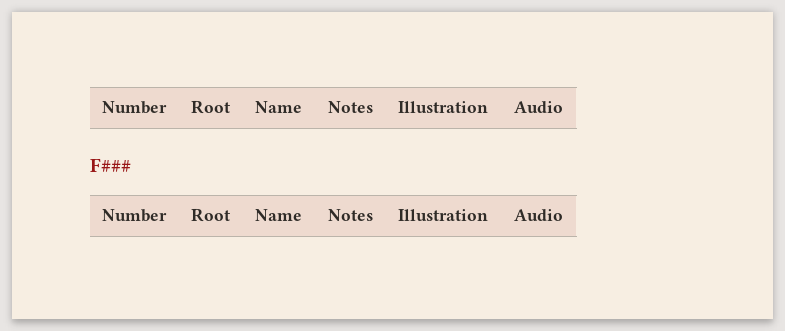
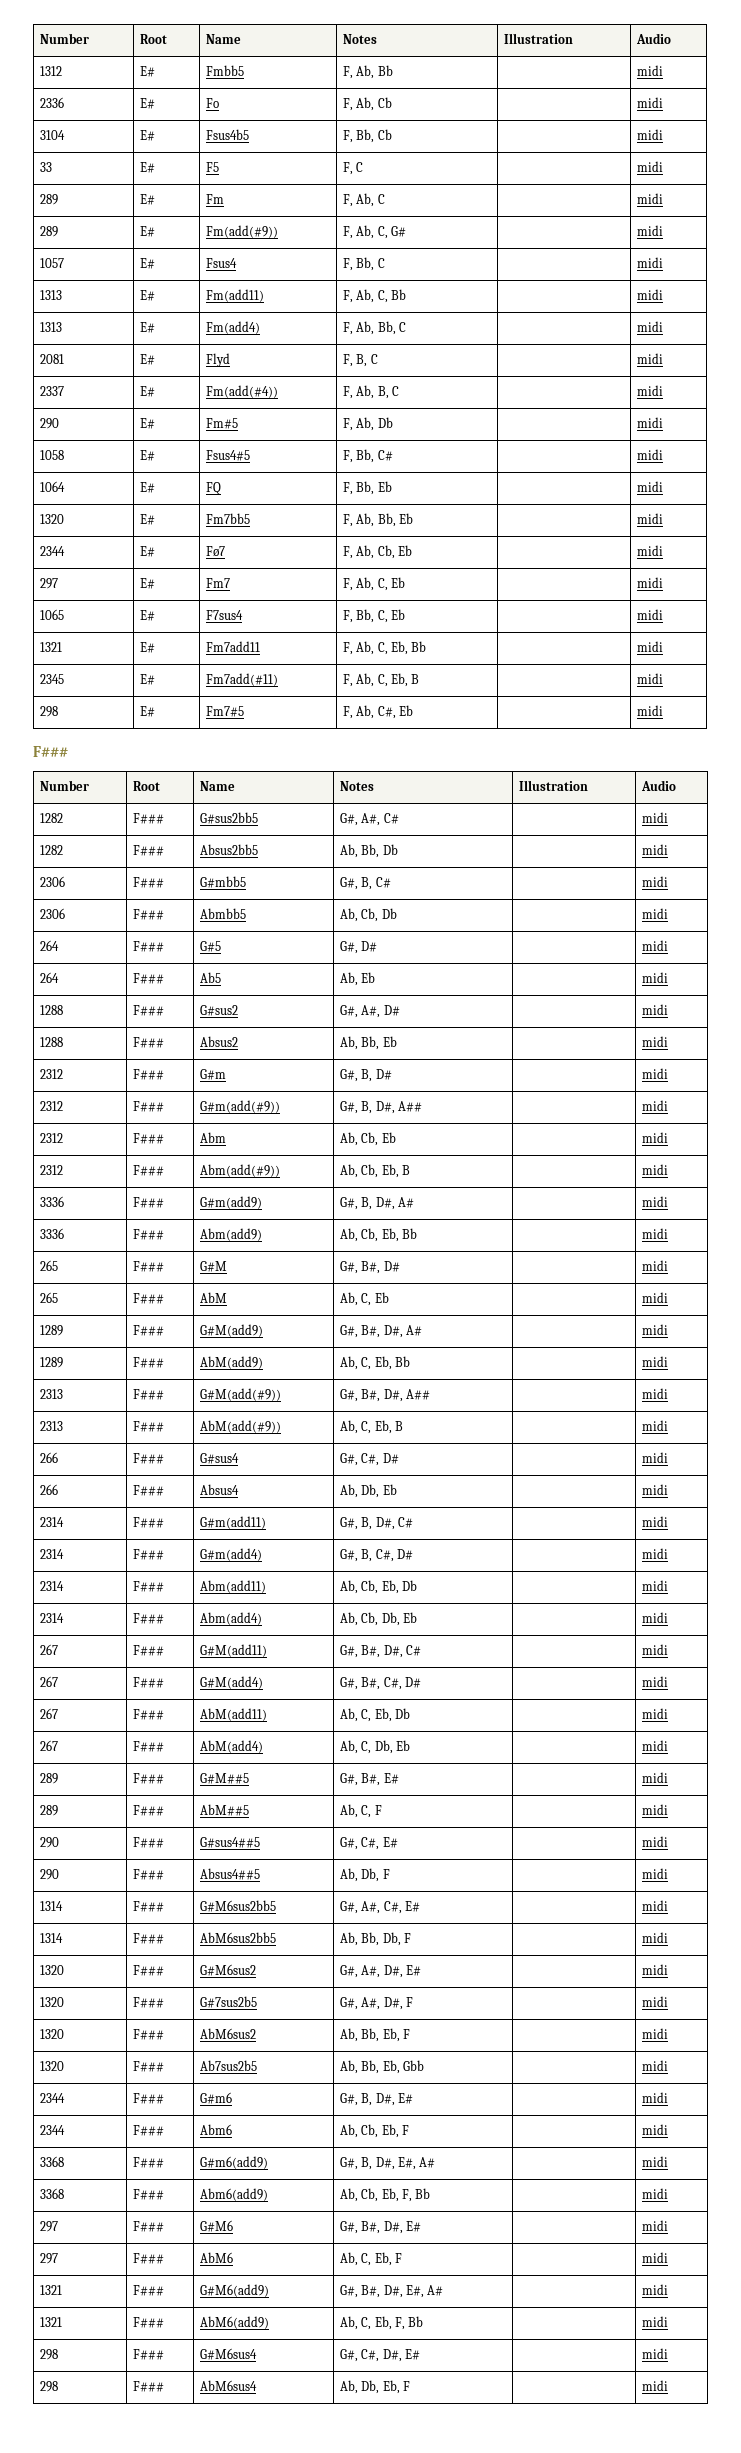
[102,101,168,114] [191,100,231,114] [255,101,303,113] [328,101,374,113] [398,101,489,113] [514,101,564,113] Number | Root | Name | Notes | Illustration | Audio -> [39,33,89,44] [139,34,167,44] [205,34,241,44] [342,34,377,44] [503,33,573,44] [635,33,671,44] [39,66,62,76] [139,66,155,77] [205,65,244,76] [342,65,393,79] [636,65,663,76] [39,97,64,108] [139,98,155,109] [205,98,219,108] [342,97,392,111] [636,97,663,108] [39,130,65,140] [139,130,155,141] [205,129,249,140] [342,129,392,143] [636,129,663,140] [39,162,52,172] [139,162,155,173] [205,162,219,172] [342,162,364,175] [636,161,663,172] [39,194,58,205] [139,194,155,205] [205,194,224,204] [342,193,385,207] [636,193,663,204] [39,226,58,237] [139,226,155,237] [205,225,278,238] [342,225,406,239] [636,225,663,236] [39,258,64,268] [139,258,155,269] [205,258,237,268] [342,257,385,271] [636,257,663,268] [39,290,62,300] [139,290,155,301] [205,289,264,302] [342,289,406,303] [636,289,663,300] [39,322,62,332] [139,322,155,333] [205,321,260,334] [342,321,406,335] [636,321,663,332] [39,354,64,364] [139,354,155,365] [205,353,230,367] [342,354,378,367] [636,353,663,364] [39,386,64,396] [139,386,155,397] [205,385,278,398] [342,385,399,399] [636,385,663,396] [39,418,59,429] [139,418,155,429] [205,418,238,429] [342,417,393,431] [636,417,663,428] [39,450,64,460] [139,450,155,461] [205,450,250,461] [342,449,393,463] [636,449,663,460] [39,481,65,492] [139,482,155,493] [205,482,221,495] [342,481,392,495] [636,481,663,492] [39,514,64,524] [139,514,155,525] [205,513,250,524] [342,513,413,527] [636,513,663,524] [39,546,65,556] [139,546,155,557] [205,546,225,557] [342,545,412,559] [636,545,663,556] [39,578,58,589] [139,578,155,589] [205,578,230,588] [342,577,405,591] [636,577,663,588] [39,609,64,620] [139,610,155,621] [205,610,243,620] [342,609,405,623] [636,609,663,620] [39,642,62,652] [139,642,155,653] [205,641,260,652] [342,641,427,655] [636,641,663,652] [39,674,64,684] [139,674,155,685] [205,673,278,686] [342,673,420,687] [636,673,663,684] [39,706,58,717] [139,706,155,717] [205,706,244,717] [342,705,413,719] [636,705,663,716] Number | Root | Name | Notes | Illustration | Audio // 1312 | E# | Fmbb5 | F, Ab, Bb | | midi // 2336 | E# | Fo | F, Ab, Cb | | midi // 3104 | E# | Fsus4b5 | F, Bb, Cb | | midi // 33 | E# | F5 | F, C | | midi // 289 | E# | Fm | F, Ab, C | | midi // 289 | E# | Fm(add(#9)) | F, Ab, C, G# | | midi // 1057 | E# | Fsus4 | F, Bb, C | | midi // 1313 | E# | Fm(add11) | F, Ab, C, Bb | | midi // 1313 | E# | Fm(add4) | F, Ab, Bb, C | | midi // 2081 | E# | Flyd | F, B, C | | midi // 2337 | E# | Fm(add(#4)) | F, Ab, B, C | | midi // 290 | E# | Fm#5 | F, Ab, Db | | midi // 1058 | E# | Fsus4#5 | F, Bb, C# | | midi // 1064 | E# | FQ | F, Bb, Eb | | midi // 1320 | E# | Fm7bb5 | F, Ab, Bb, Eb | | midi // 2344 | E# | Fø7 | F, Ab, Cb, Eb | | midi // 297 | E# | Fm7 | F, Ab, C, Eb | | midi // 1065 | E# | F7sus4 | F, Bb, C, Eb | | midi // 1321 | E# | Fm7add11 | F, Ab, C, Eb, Bb | | midi // 2345 | E# | Fm7add(#11) | F, Ab, C, Eb, B | | midi // 298 | E# | Fm7#5 | F, Ab, C#, Eb | | midi
(564, 215) none -> [39,813,63,823] [132,813,164,824] [199,812,258,824] [339,813,399,826] [641,812,668,823] [39,845,63,855] [132,845,164,856] [199,844,258,855] [339,844,398,858] [641,844,668,855] [39,876,65,887] [132,877,164,888] [199,876,246,888] [339,877,391,890] [641,876,668,887] [39,908,65,919] [132,909,164,920] [199,908,246,919] [339,908,397,922] [641,908,668,919] [39,940,59,951] [132,941,164,952] [199,941,221,952] [339,941,378,954] [641,940,668,951] [39,972,59,983] [132,973,164,984] [199,972,221,983] [339,972,376,986] [641,972,668,983] [39,1005,63,1015] [132,1005,164,1016] [199,1005,238,1016] [339,1005,400,1018] [641,1004,668,1015] [39,1037,63,1047] [132,1037,164,1048] [199,1036,238,1047] [339,1036,397,1050] [641,1036,668,1047] [39,1069,63,1079] [132,1069,164,1080] [199,1069,226,1080] [339,1069,392,1082] [641,1068,668,1079] [39,1101,63,1111] [132,1101,164,1112] [199,1100,280,1113] [339,1101,422,1114] [641,1100,668,1111] [39,1133,63,1143] [132,1133,164,1144] [199,1132,226,1143] [339,1132,396,1146] [641,1132,668,1143] [39,1165,63,1175] [132,1165,164,1176] [199,1164,280,1177] [339,1164,410,1178] [641,1164,668,1175] [39,1196,64,1207] [132,1197,164,1208] [199,1196,262,1209] [339,1197,414,1210] [641,1196,668,1207] [39,1228,64,1239] [132,1229,164,1240] [199,1228,262,1241] [339,1228,417,1242] [641,1228,668,1239] [39,1260,58,1271] [132,1261,164,1272] [199,1261,227,1272] [339,1261,400,1274] [641,1260,668,1271] [39,1292,58,1303] [132,1293,164,1304] [199,1292,227,1303] [339,1292,389,1306] [641,1292,668,1303] [39,1325,63,1336] [132,1325,164,1336] [199,1324,263,1337] [339,1325,422,1338] [641,1324,668,1335] [39,1357,63,1368] [132,1357,164,1368] [199,1356,263,1369] [339,1356,410,1370] [641,1356,668,1367] [39,1389,63,1399] [132,1389,164,1400] [199,1388,281,1401] [339,1389,430,1402] [641,1388,668,1399] [39,1421,63,1431] [132,1421,164,1432] [199,1420,281,1433] [339,1420,403,1434] [641,1420,668,1431] [39,1452,58,1463] [132,1453,164,1464] [199,1453,239,1464] [339,1453,399,1466] [641,1452,668,1463] [39,1484,58,1495] [132,1485,164,1496] [199,1484,239,1495] [339,1484,397,1498] [641,1484,668,1495] [39,1517,64,1527] [132,1517,164,1528] [199,1516,266,1529] [339,1517,413,1530] [641,1516,668,1527] [39,1549,64,1559] [132,1549,164,1560] [199,1548,262,1561] [339,1549,413,1562] [641,1548,668,1559] [39,1581,64,1591] [132,1581,164,1592] [199,1580,266,1593] [339,1580,417,1594] [641,1580,668,1591] [39,1613,64,1623] [132,1613,164,1624] [199,1612,262,1625] [339,1612,417,1626] [641,1612,668,1623] [39,1644,58,1655] [132,1645,164,1656] [199,1644,267,1657] [339,1645,421,1658] [641,1644,668,1655] [39,1676,58,1687] [132,1677,164,1688] [199,1676,263,1689] [339,1677,421,1690] [641,1676,668,1687] [39,1708,58,1719] [132,1709,164,1720] [199,1708,267,1721] [339,1708,410,1722] [641,1708,668,1719] [39,1740,58,1751] [132,1741,164,1752] [199,1740,263,1753] [339,1740,410,1754] [641,1740,668,1751] [39,1773,58,1784] [132,1773,164,1784] [199,1773,249,1784] [339,1773,399,1786] [641,1772,668,1783] [39,1805,58,1816] [132,1805,164,1816] [199,1804,249,1816] [339,1804,382,1818] [641,1804,668,1815] [39,1837,59,1848] [132,1837,164,1848] [199,1837,260,1848] [339,1837,398,1850] [641,1836,668,1847] [39,1869,59,1880] [132,1869,164,1880] [199,1868,260,1880] [339,1868,390,1882] [641,1868,668,1879] [39,1901,63,1911] [132,1901,164,1912] [199,1900,276,1912] [339,1901,420,1914] [641,1900,668,1911] [39,1933,63,1943] [132,1933,164,1944] [199,1932,276,1943] [339,1932,411,1946] [641,1932,668,1943] [39,1965,64,1975] [132,1965,164,1976] [199,1964,256,1976] [339,1965,421,1978] [641,1964,668,1975] [39,1997,64,2007] [132,1997,164,2008] [199,1996,257,2008] [339,1997,413,2010] [641,1996,668,2007] [39,2029,64,2039] [132,2029,164,2040] [199,2028,256,2039] [339,2028,410,2042] [641,2028,668,2039] [39,2061,64,2071] [132,2061,164,2072] [199,2060,257,2071] [339,2060,424,2074] [641,2060,668,2071] [39,2093,65,2103] [132,2093,164,2104] [199,2092,232,2104] [339,2093,413,2106] [641,2092,668,2103] [39,2125,65,2135] [132,2125,164,2136] [199,2124,232,2135] [339,2124,409,2138] [641,2124,668,2135] [39,2156,64,2167] [132,2157,164,2168] [199,2156,268,2169] [339,2157,436,2170] [641,2156,668,2167] [39,2188,64,2199] [132,2189,164,2200] [199,2188,268,2201] [339,2188,431,2202] [641,2188,668,2199] [39,2221,58,2232] [132,2221,164,2232] [199,2220,233,2232] [339,2221,421,2234] [641,2220,668,2231] [39,2253,58,2264] [132,2253,164,2264] [199,2252,233,2263] [339,2252,402,2266] [641,2252,668,2263] [39,2285,62,2295] [132,2285,164,2296] [199,2284,269,2297] [339,2285,444,2298] [641,2284,668,2295] [39,2317,62,2327] [132,2317,164,2328] [199,2316,269,2329] [339,2316,424,2330] [641,2316,668,2327] [39,2349,58,2360] [132,2349,164,2360] [199,2348,257,2360] [339,2349,420,2362] [641,2348,668,2359] [39,2381,58,2392] [132,2381,164,2392] [199,2380,257,2391] [339,2380,410,2394] [641,2380,668,2391] // 1282 | F### | G#sus2bb5 | G#, A#, C# | | midi // 1282 | F### | Absus2bb5 | Ab, Bb, Db | | midi // 2306 | F### | G#mbb5 | G#, B, C# | | midi // 2306 | F### | Abmbb5 | Ab, Cb, Db | | midi // 264 | F### | G#5 | G#, D# | | midi // 264 | F### | Ab5 | Ab, Eb | | midi // 1288 | F### | G#sus2 | G#, A#, D# | | midi // 1288 | F### | Absus2 | Ab, Bb, Eb | | midi // 2312 | F### | G#m | G#, B, D# | | midi // 2312 | F### | G#m(add(#9)) | G#, B, D#, A## | | midi // 2312 | F### | Abm | Ab, Cb, Eb | | midi // 2312 | F### | Abm(add(#9)) | Ab, Cb, Eb, B | | midi // 3336 | F### | G#m(add9) | G#, B, D#, A# | | midi // 3336 | F### | Abm(add9) | Ab, Cb, Eb, Bb | | midi // 265 | F### | G#M | G#, B#, D# | | midi // 265 | F### | AbM | Ab, C, Eb | | midi // 1289 | F### | G#M(add9) | G#, B#, D#, A# | | midi // 1289 | F### | AbM(add9) | Ab, C, Eb, Bb | | midi // 2313 | F### | G#M(add(#9)) | G#, B#, D#, A## | | midi // 2313 | F### | AbM(add(#9)) | Ab, C, Eb, B | | midi // 266 | F### | G#sus4 | G#, C#, D# | | midi // 266 | F### | Absus4 | Ab, Db, Eb | | midi // 2314 | F### | G#m(add11) | G#, B, D#, C# | | midi // 2314 | F### | G#m(add4) | G#, B, C#, D# | | midi // 2314 | F### | Abm(add11) | Ab, Cb, Eb, Db | | midi // 2314 | F### | Abm(add4) | Ab, Cb, Db, Eb | | midi // 267 | F### | G#M(add11) | G#, B#, D#, C# | | midi // 267 | F### | G#M(add4) | G#, B#, C#, D# | | midi // 267 | F### | AbM(add11) | Ab, C, Eb, Db | | midi // 267 | F### | AbM(add4) | Ab, C, Db, Eb | | midi // 289 | F### | G#M##5 | G#, B#, E# | | midi // 289 | F### | AbM##5 | Ab, C, F | | midi // 290 | F### | G#sus4##5 | G#, C#, E# | | midi // 290 | F### | Absus4##5 | Ab, Db, F | | midi // 1314 | F### | G#M6sus2bb5 | G#, A#, C#, E# | | midi // 1314 | F### | AbM6sus2bb5 | Ab, Bb, Db, F | | midi // 1320 | F### | G#M6sus2 | G#, A#, D#, E# | | midi // 1320 | F### | G#7sus2b5 | G#, A#, D#, F | | midi // 1320 | F### | AbM6sus2 | Ab, Bb, Eb, F | | midi // 1320 | F### | Ab7sus2b5 | Ab, Bb, Eb, Gbb | | midi // 2344 | F### | G#m6 | G#, B, D#, E# | | midi // 2344 | F### | Abm6 | Ab, Cb, Eb, F | | midi // 3368 | F### | G#m6(add9) | G#, B, D#, E#, A# | | midi // 3368 | F### | Abm6(add9) | Ab, Cb, Eb, F, Bb | | midi // 297 | F### | G#M6 | G#, B#, D#, E# | | midi // 297 | F### | AbM6 | Ab, C, Eb, F | | midi // 1321 | F### | G#M6(add9) | G#, B#, D#, E#, A# | | midi // 1321 | F### | AbM6(add9) | Ab, C, Eb, F, Bb | | midi // 298 | F### | G#M6sus4 | G#, C#, D#, E# | | midi // 298 | F### | AbM6sus4 | Ab, Db, Eb, F | | midi

